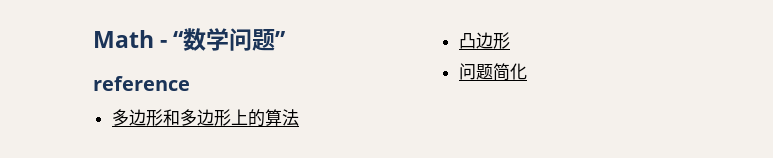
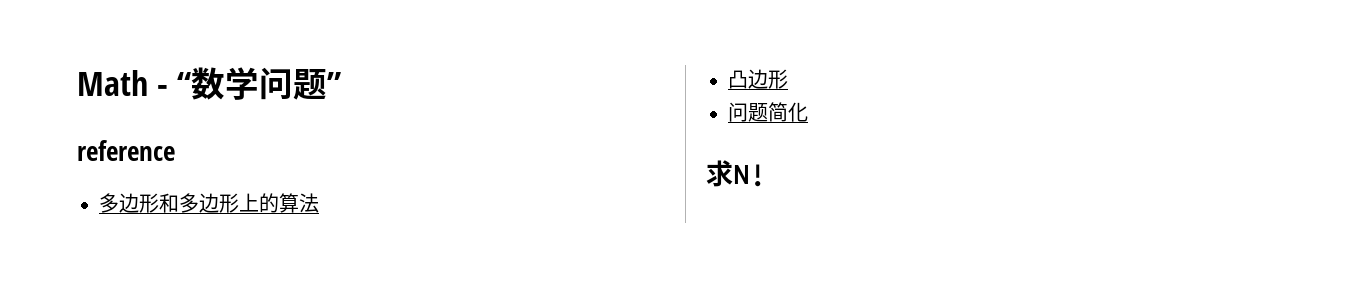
(527, 71) none -> [706,160,765,187] // 求N!

